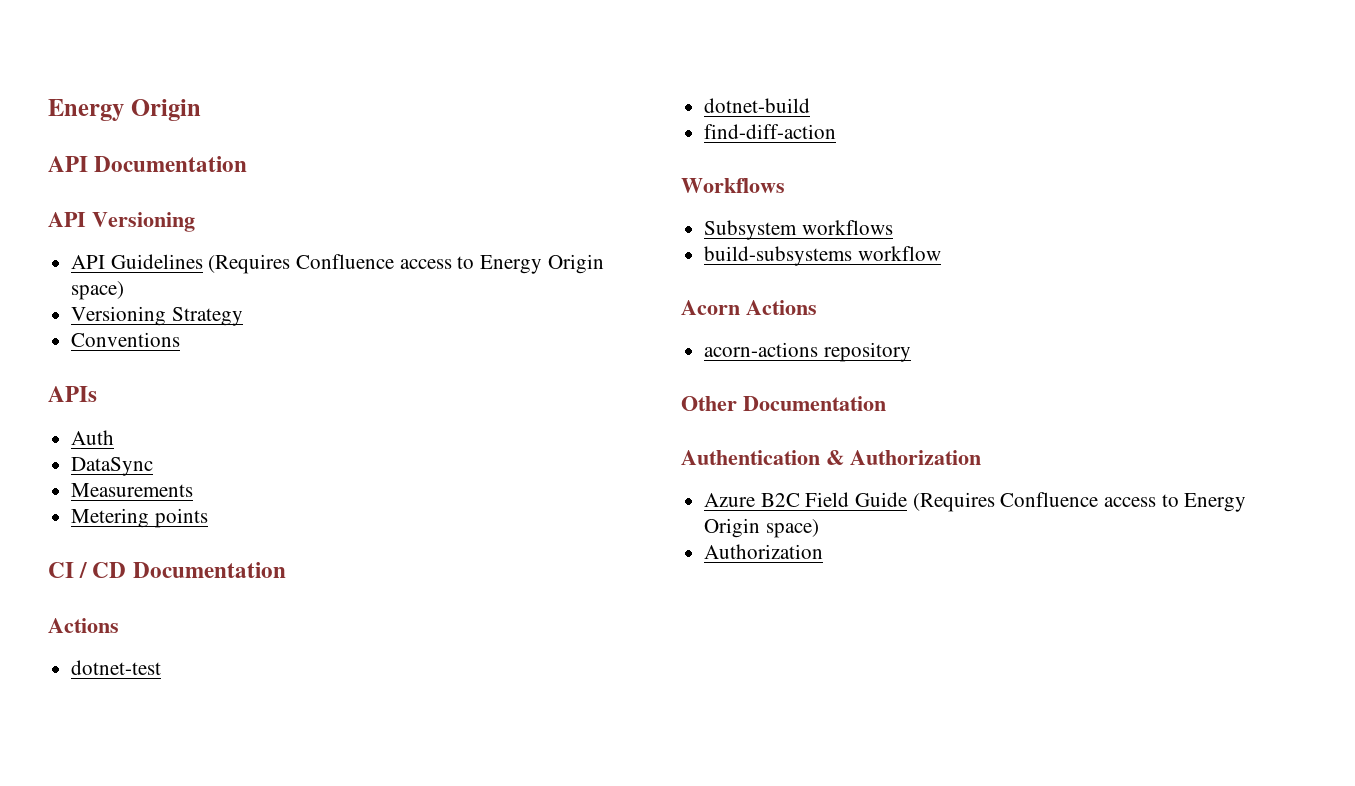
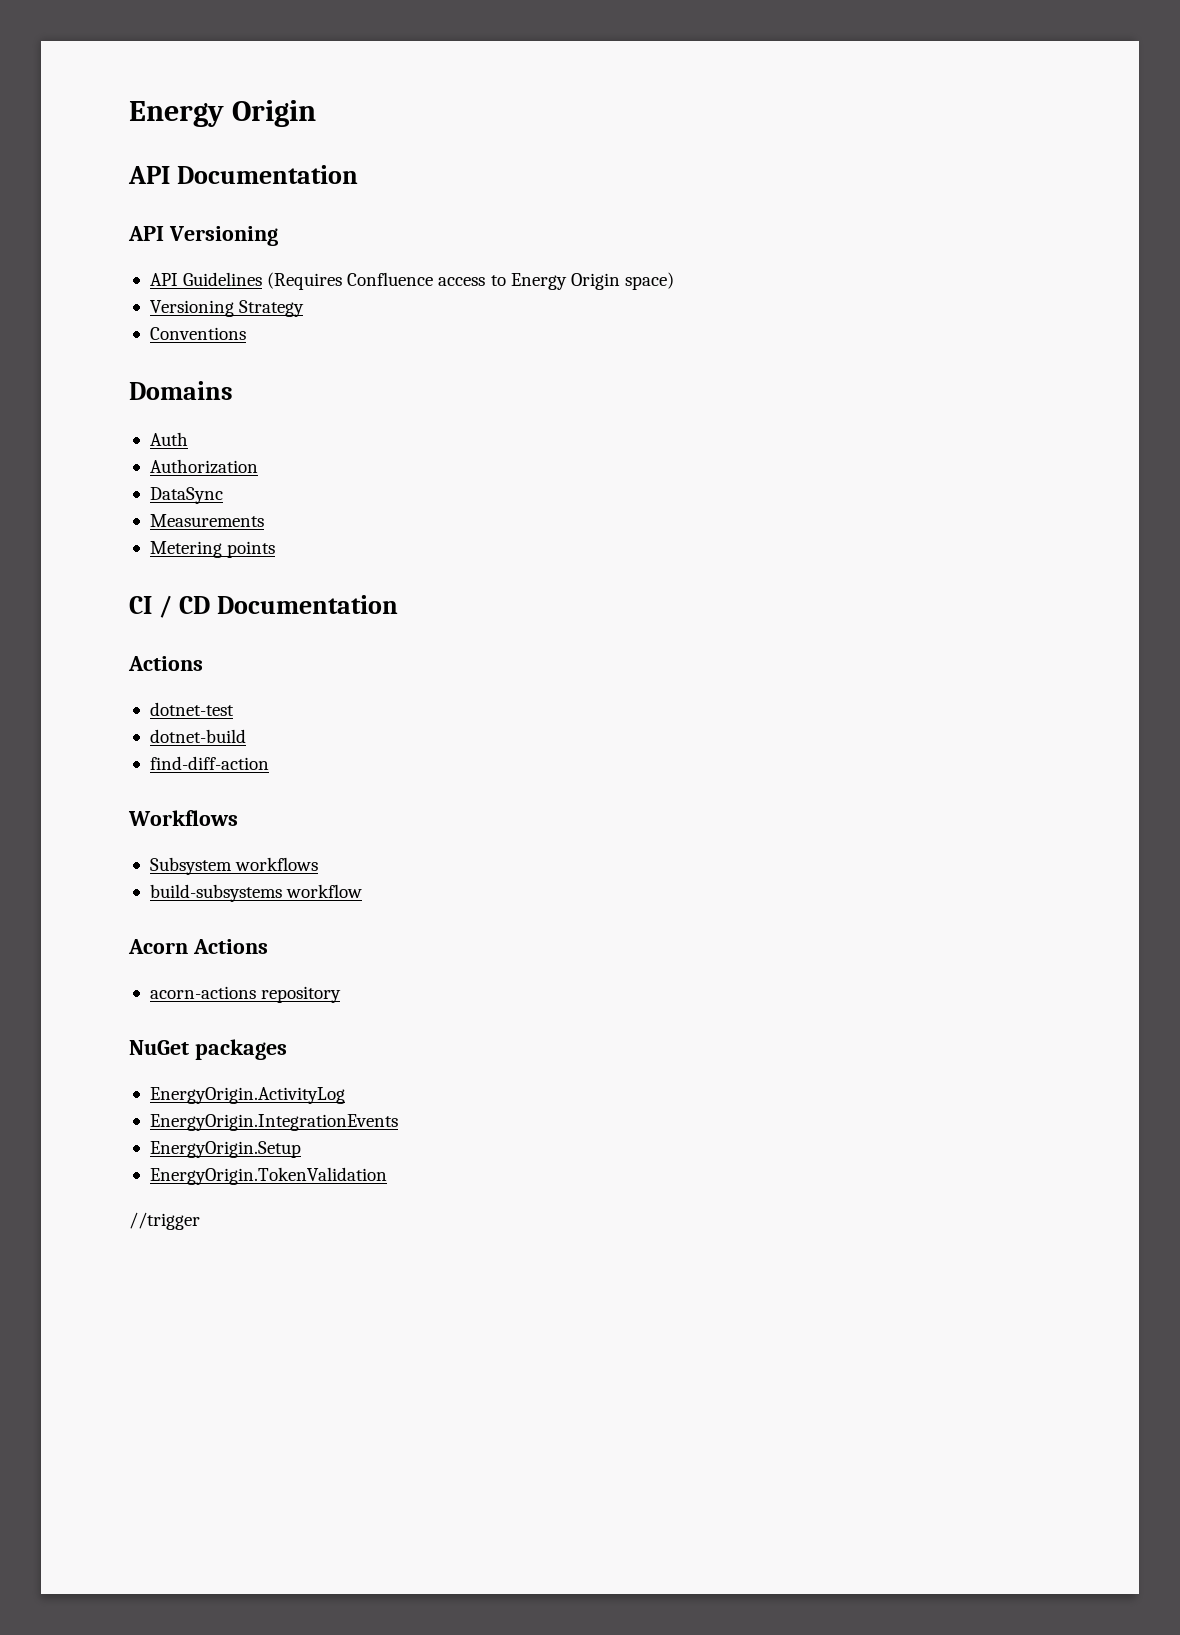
[48,386,97,402] APIs -> [129,381,233,400] Domains
(115, 437) none -> [149,459,258,474] // Authorization
[681,396,886,411] [681,450,981,465] [704,492,1247,512] [704,518,819,538] [704,544,824,559] Other Documentation // Authentication & Authorization // Azure B2C Field Guide (Requires Confluence access to Energy Origin space) // Authorization -> [129,1039,287,1060] [149,1087,345,1104] [149,1114,398,1131] [149,1141,301,1158] [149,1167,387,1185] [129,1212,200,1230] NuGet packages // EnergyOrigin.ActivityLog // EnergyOrigin.IntegrationEvents // EnergyOrigin.Setup // EnergyOrigin.TokenValidation // //trigger

